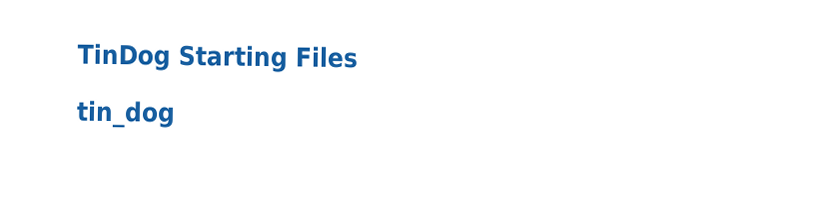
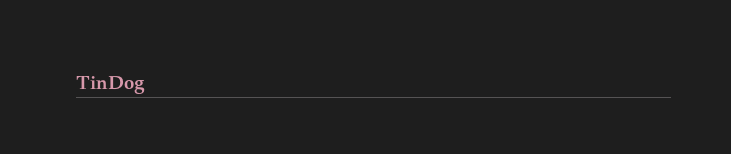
[178,44,358,73] [76,100,176,129] Starting Files // tin_dog -> (145, 85) none

